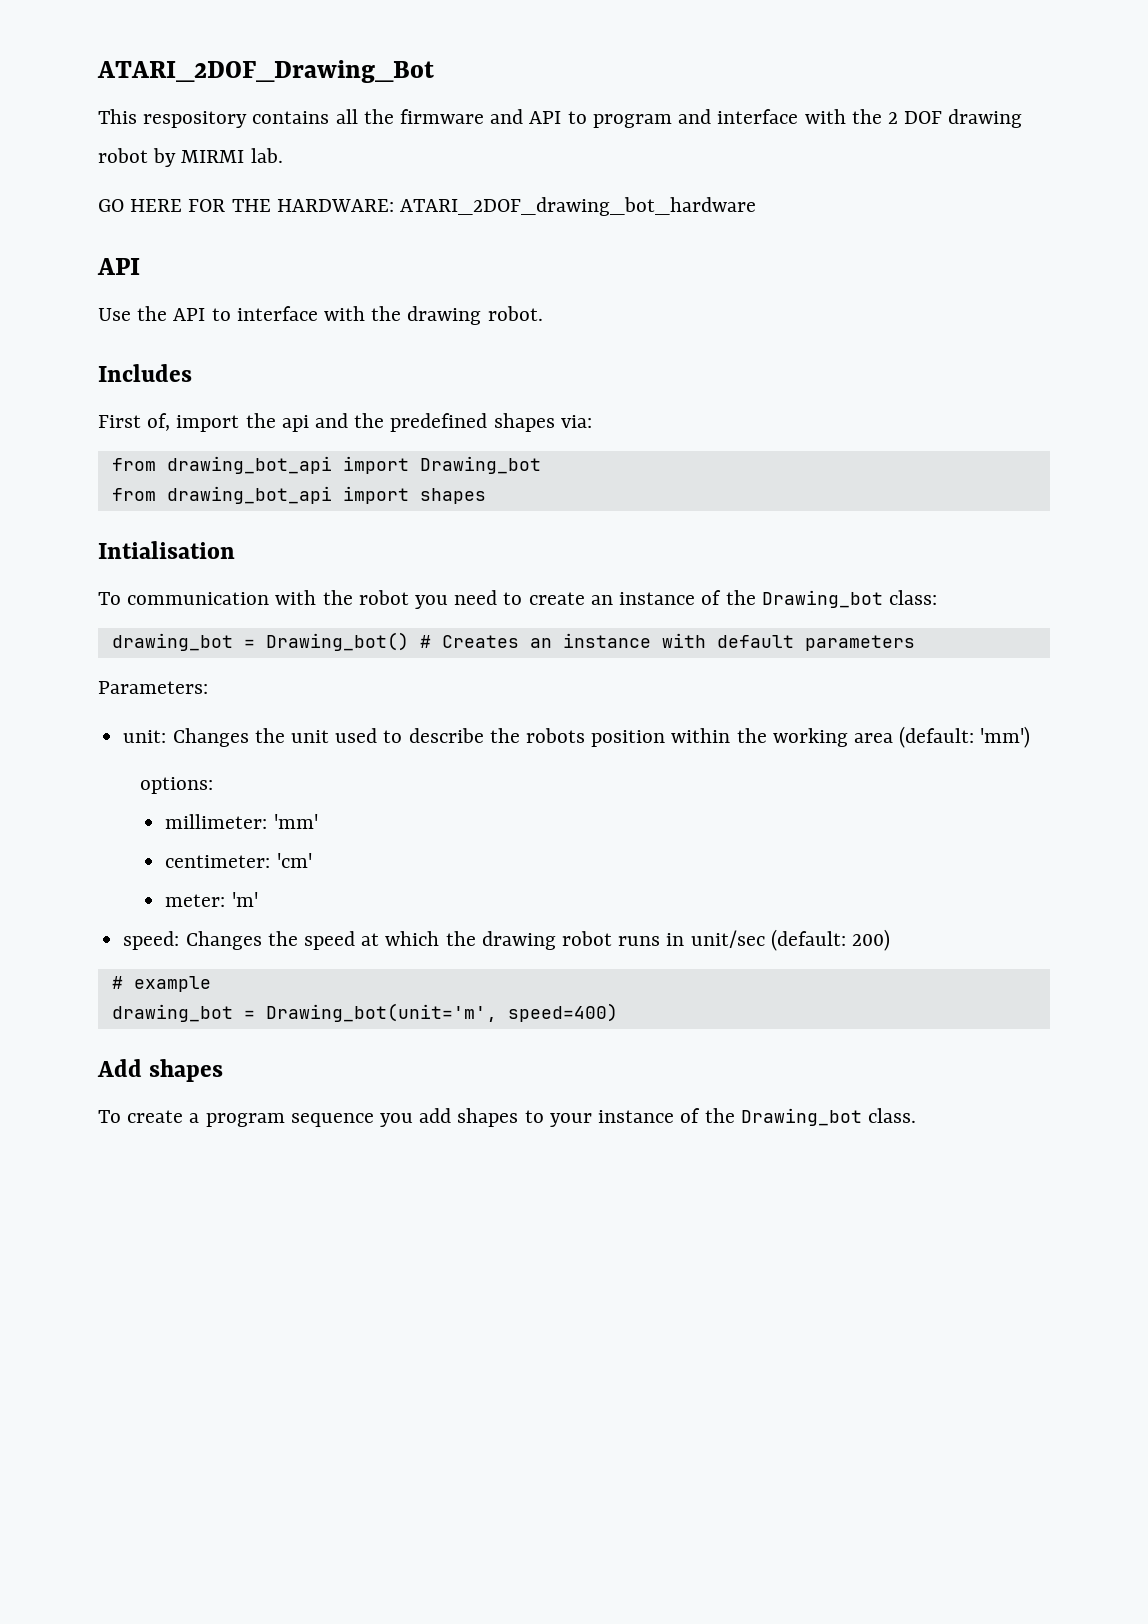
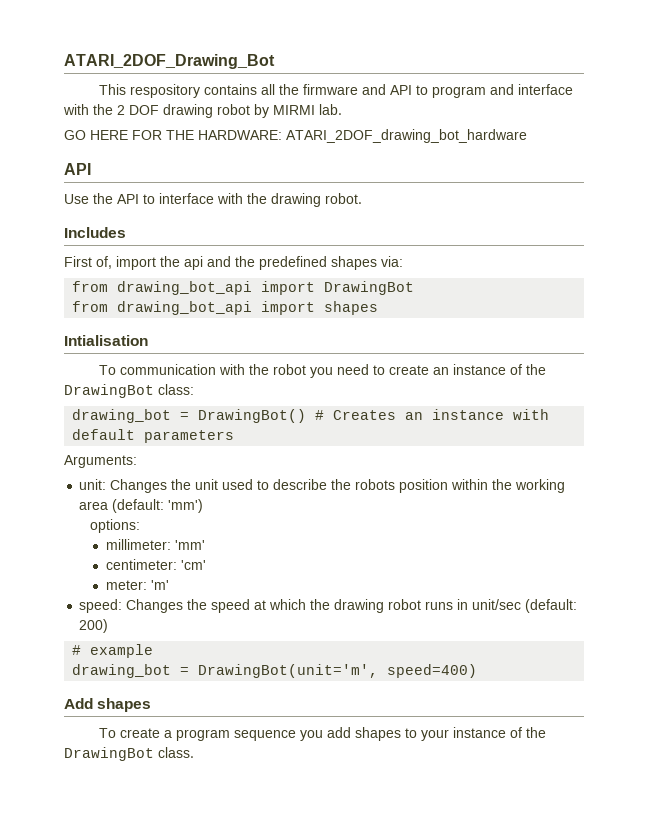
[419,456,541,474] Drawing_bot -> [324,281,415,295] DrawingBot
[761,590,883,608] Drawing_bot -> [64,384,154,398] DrawingBot
[265,632,409,651] Drawing_bot() -> [198,409,307,423] DrawingBot()
[98,681,208,694] Parameters: -> [64,455,137,468] Arguments:
[265,1003,497,1022] Drawing_bot(unit='m', -> [198,664,379,678] DrawingBot(unit='m',
[740,1108,862,1126] Drawing_bot -> [64,747,154,761] DrawingBot

